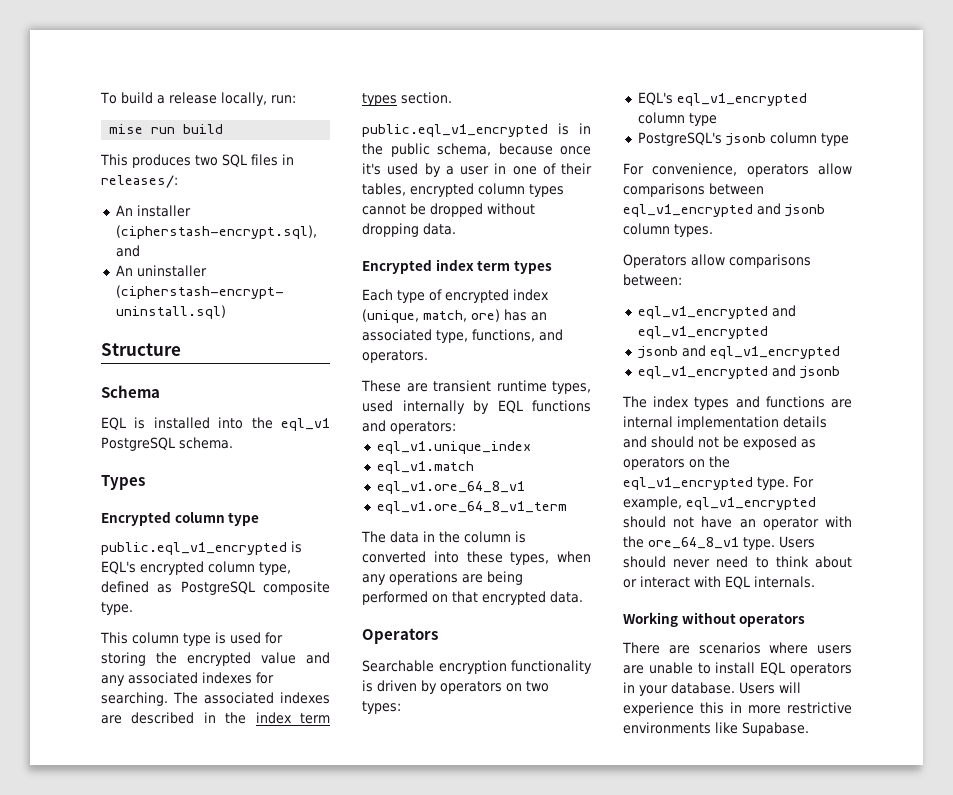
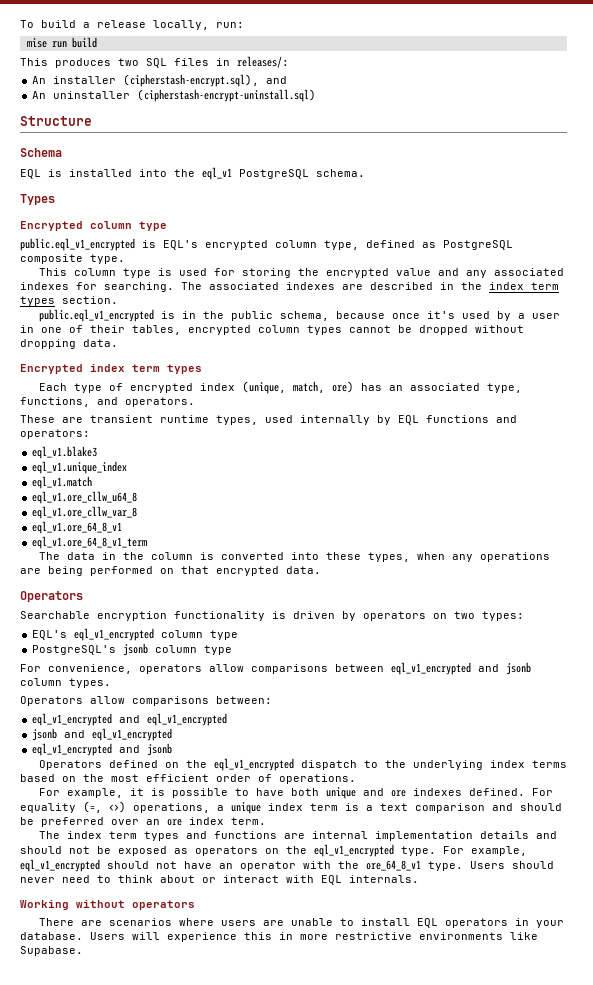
(456, 427) none -> [32,446,98,459] // eql_v1.blake3
(474, 467) none -> [32,491,138,504] [32,506,138,519] // eql_v1.ore_cllw_u64_8 // eql_v1.ore_cllw_var_8
(840, 372) none -> [38,758,567,771] [20,774,356,784] [38,787,553,799] [20,801,562,814] [20,817,266,827] // Operators defined on the eql_v1_encrypted dispatch to the underlying index terms based on the most efficient order of operations. // For example, it is possible to have both unique and ore indexes defined. For equality (=, <>) operations, a unique index term is a text comparison and should be preferred over an ore index term.
(690, 402) none -> [108,831,137,839] term

